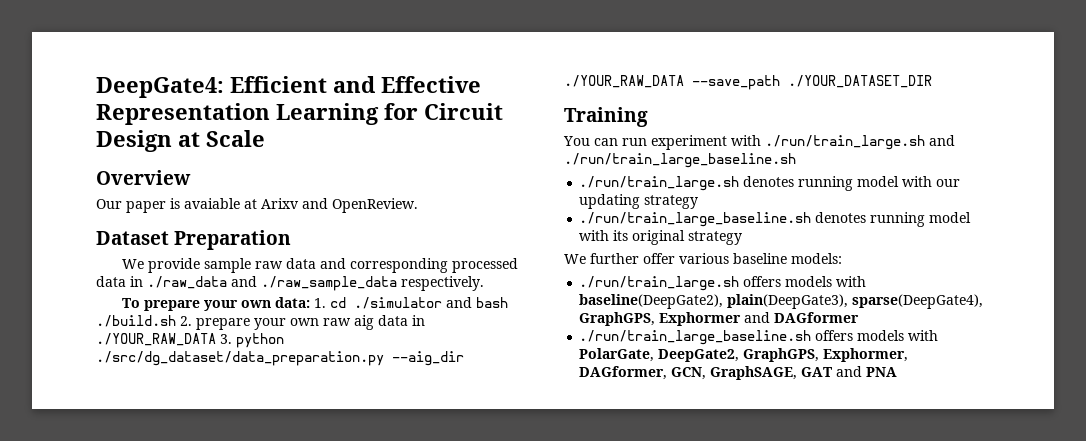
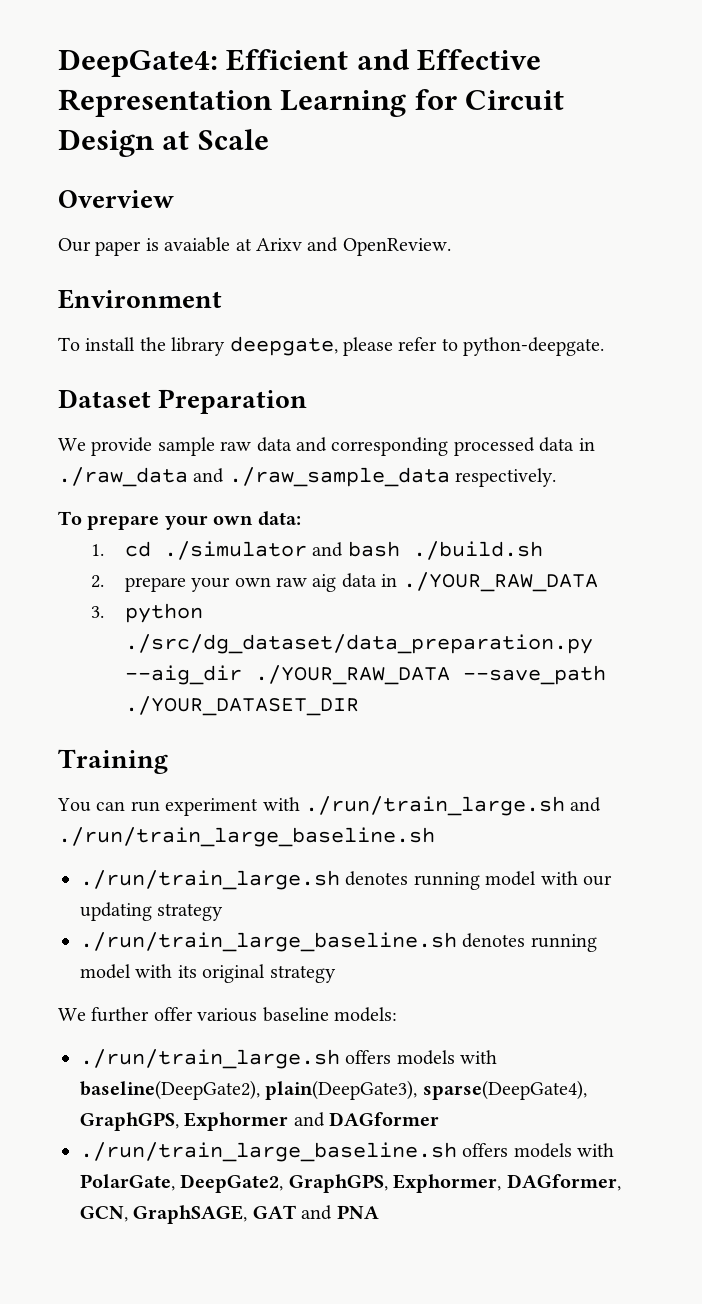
(418, 205) none -> [58,289,222,309] [58,336,605,356] // Environment // To install the library deepgate, please refer to python-deepgate.
(311, 302) none -> (301, 518) //
(176, 321) none -> (543, 550) //
(216, 339) none -> (598, 582) //

